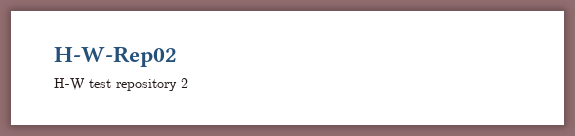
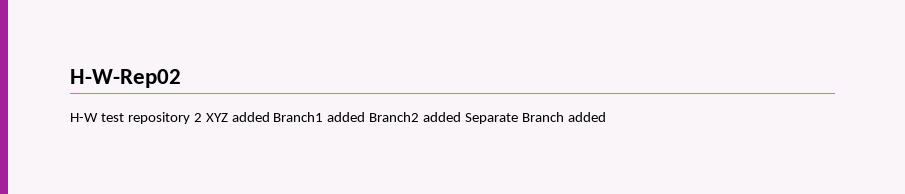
(188, 83) none -> [205,112,606,124] XYZ added Branch1 added Branch2 added Separate Branch added

